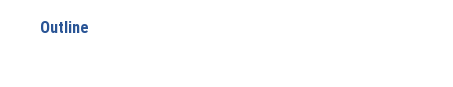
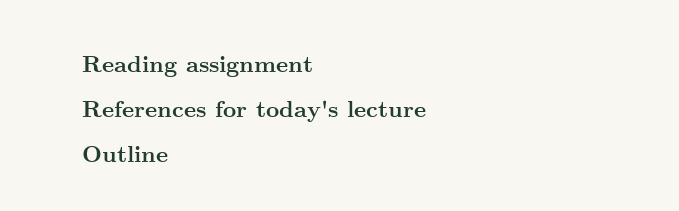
(40, 27) none -> [82,56,313,77] [82,100,426,122] Reading assignment // References for today's lecture //

